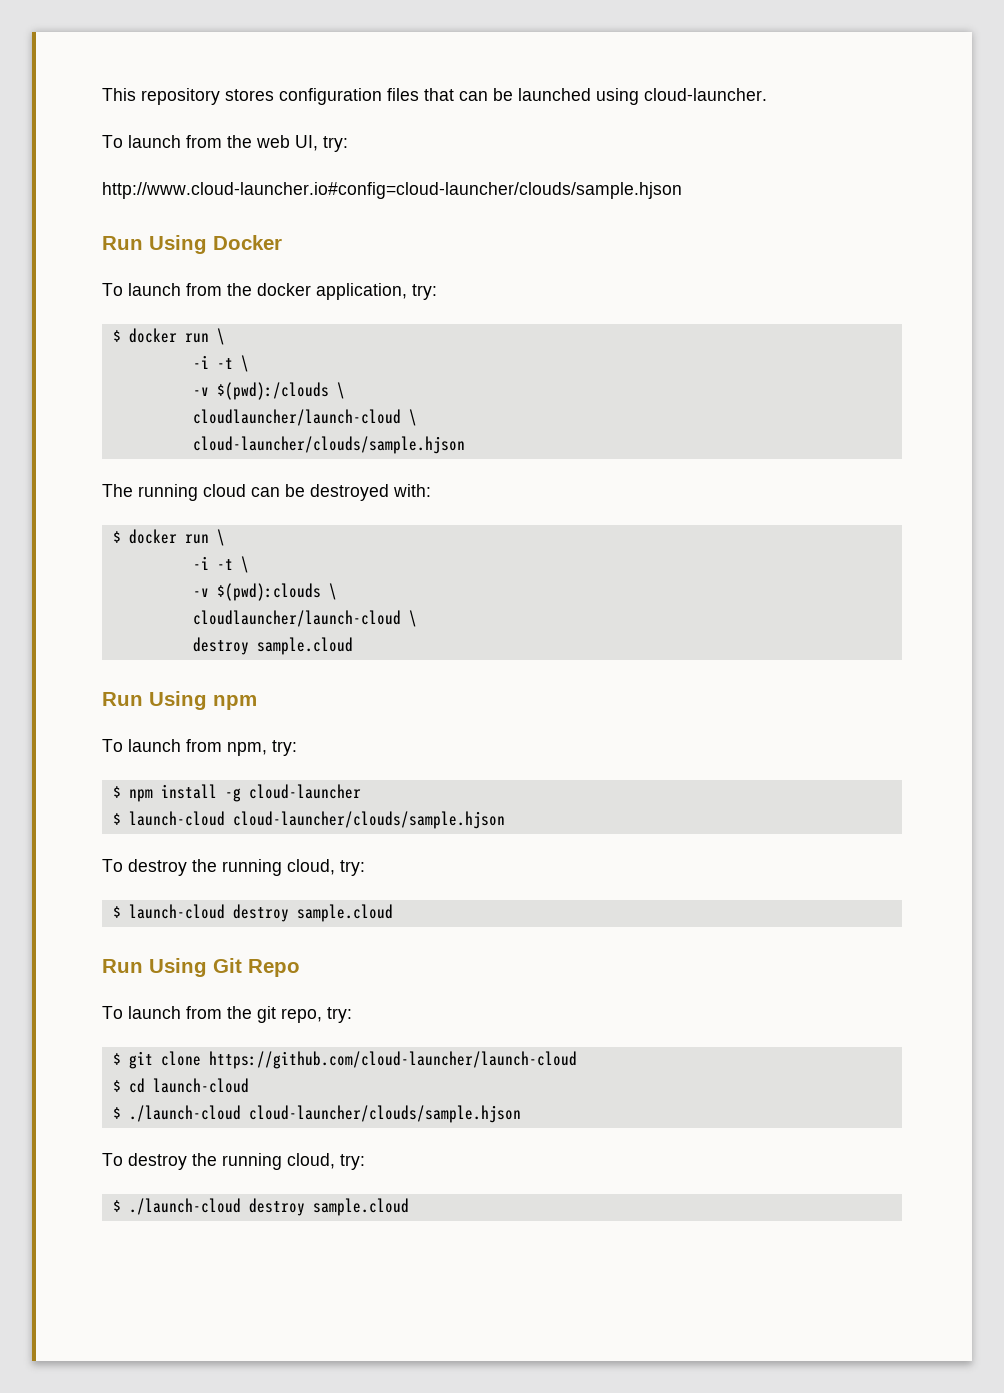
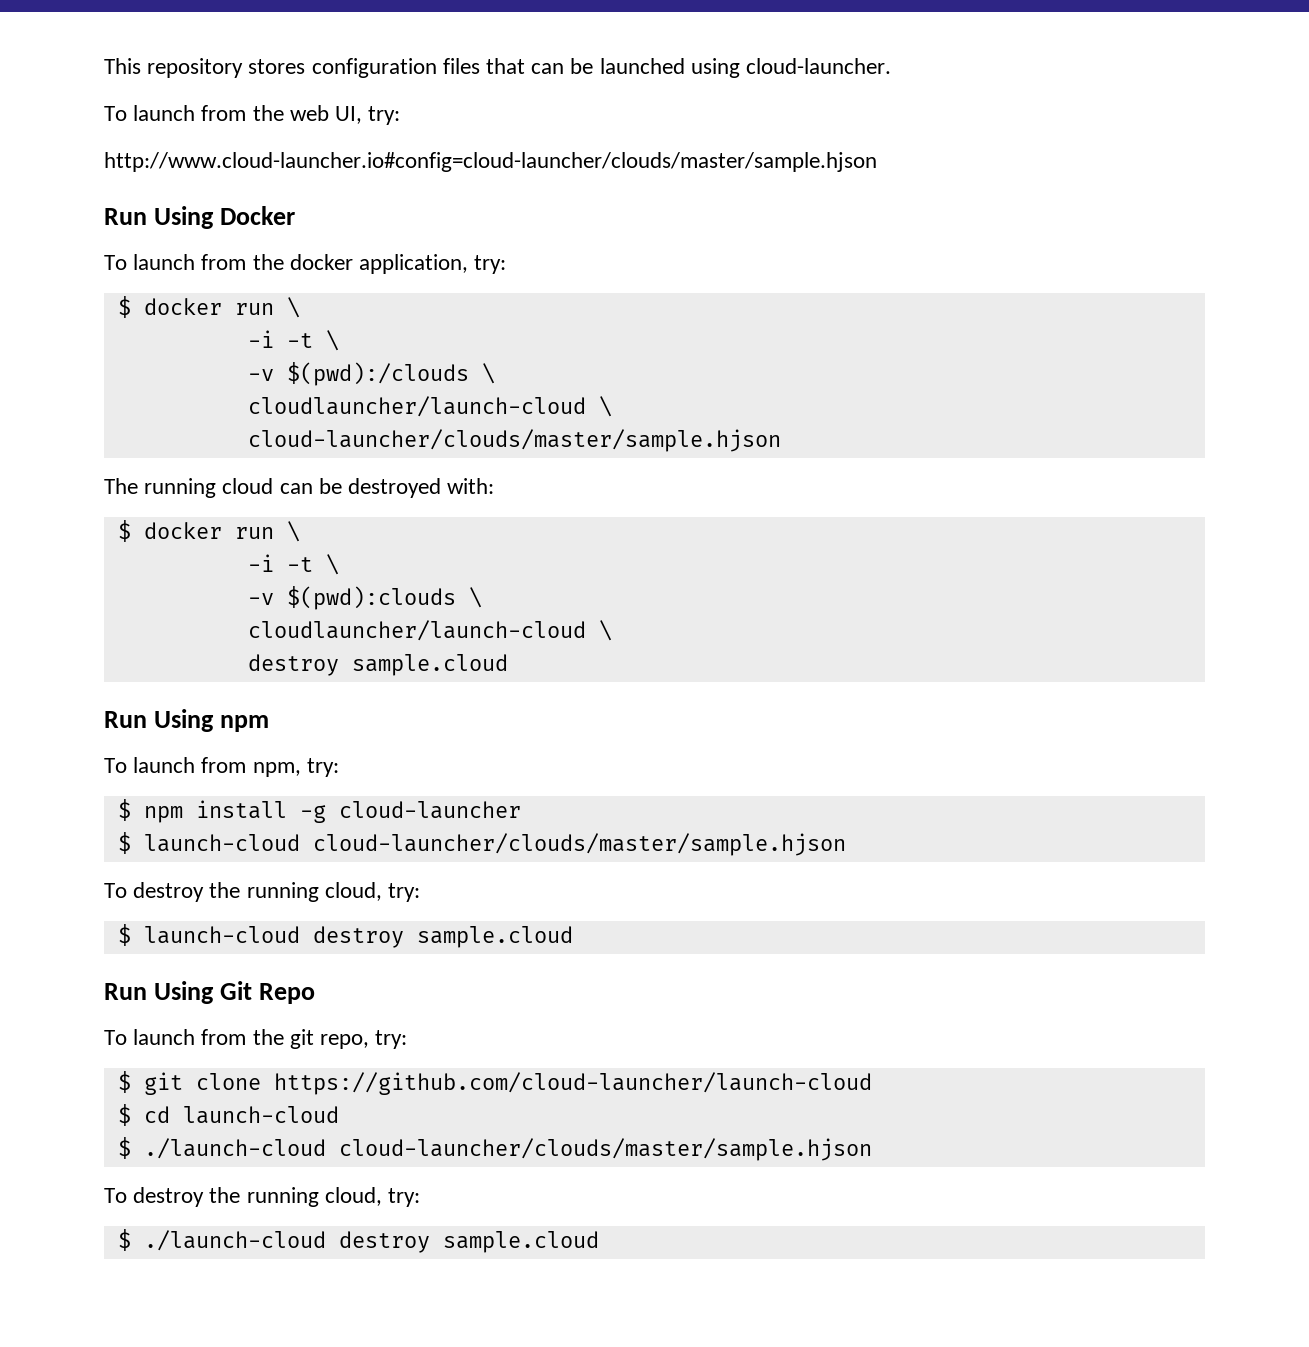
[102,182,682,199] http://www.cloud-launcher.io#config=cloud-launcher/clouds/sample.hjson -> [104,152,877,172] http://www.cloud-launcher.io#config=cloud-launcher/clouds/master/sample.hjson
[192,436,465,454] cloud-launcher/clouds/sample.hjson -> [247,429,781,452] cloud-launcher/clouds/master/sample.hjson
[232,811,505,829] cloud-launcher/clouds/sample.hjson -> [312,833,846,856] cloud-launcher/clouds/master/sample.hjson
[248,1105,521,1123] cloud-launcher/clouds/sample.hjson -> [338,1138,872,1161] cloud-launcher/clouds/master/sample.hjson

